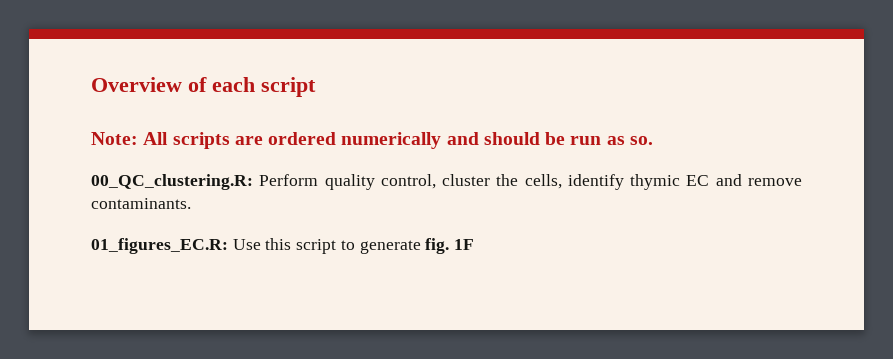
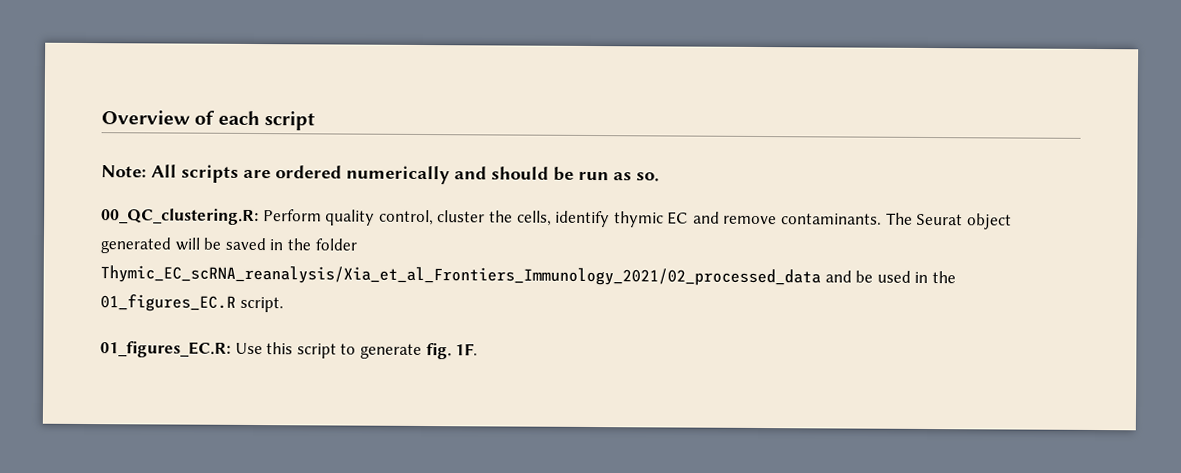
(191, 203) none -> [885,212,1012,230] [100,237,357,254] [100,265,956,287] [100,294,284,313] The Seurat object generated will be saved in the folder Thymic_EC_scRNA_reanalysis/Xia_et_al_Frontiers_Immunology_2021/02_processed_data and be used in the 01_figures_EC.R script.
[454,239,475,250] 1F -> [455,343,479,356] 1F.

